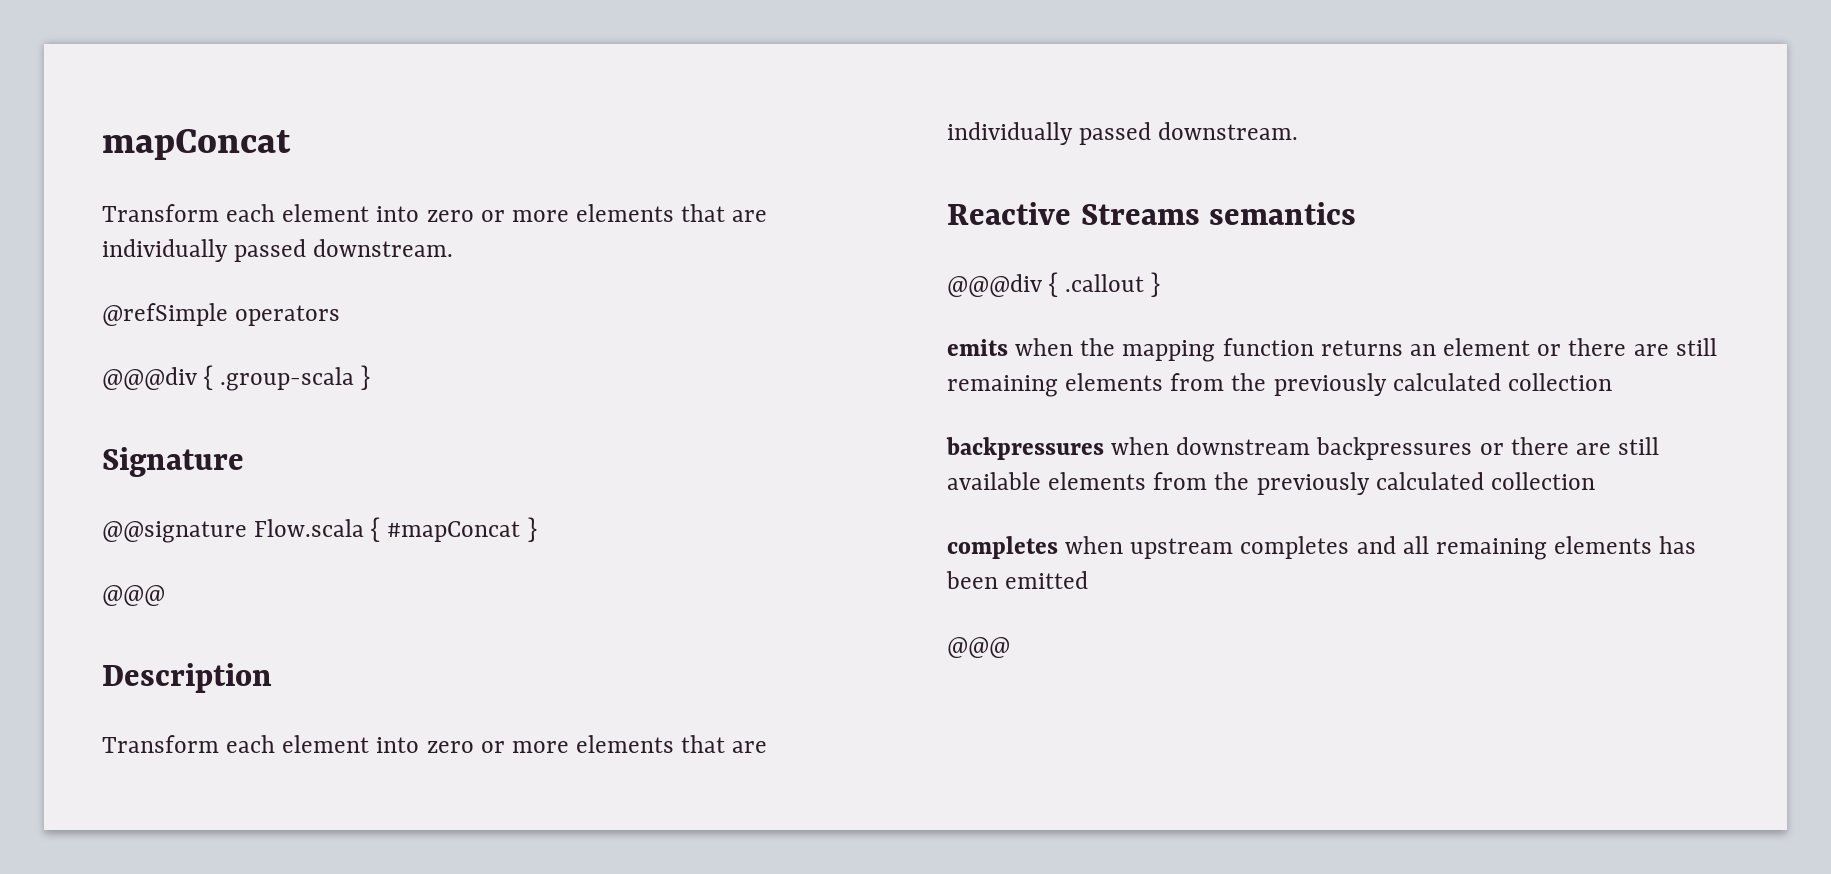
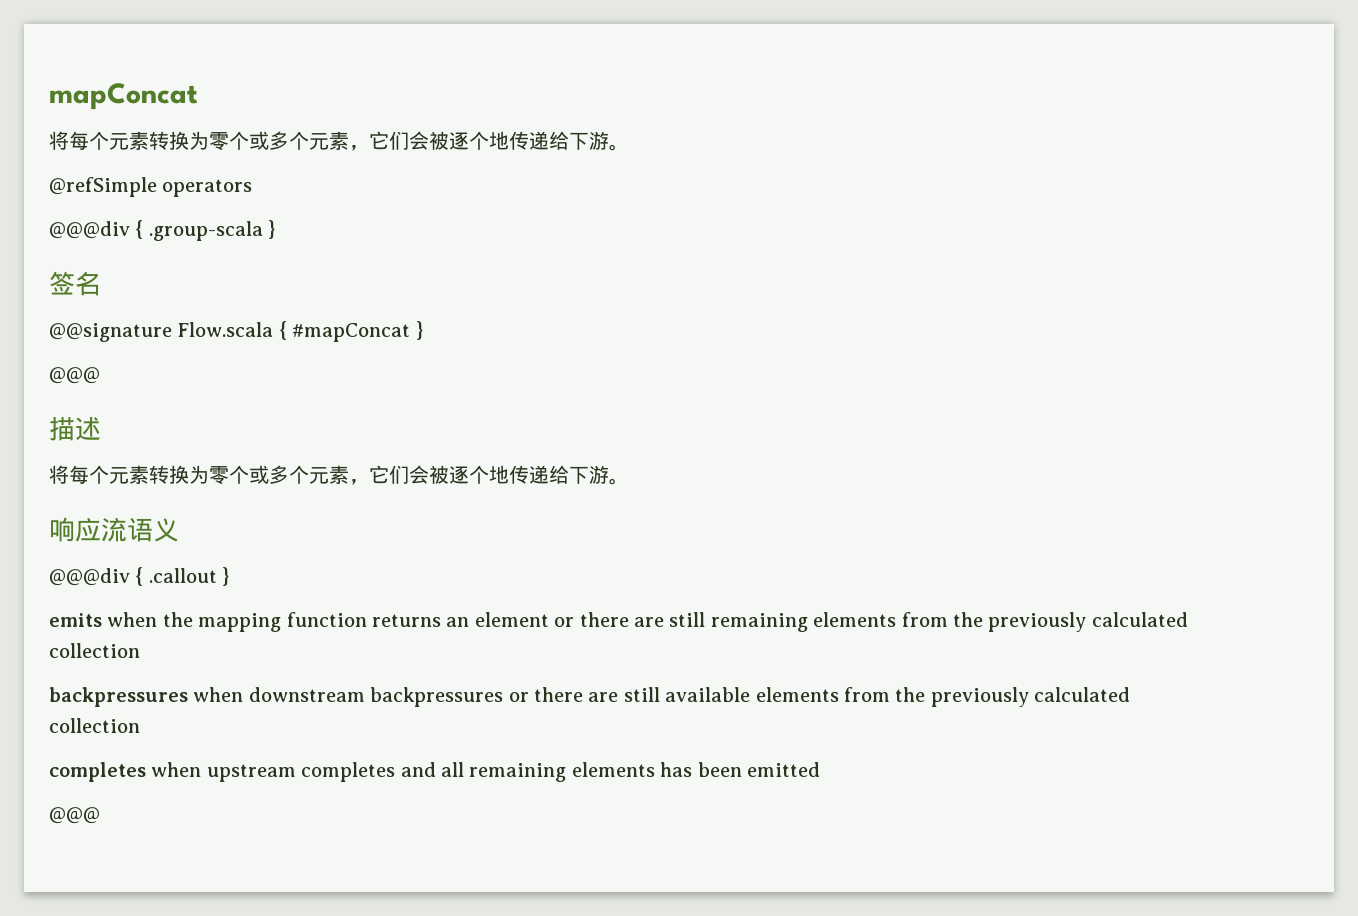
[102,204,768,222] [102,239,454,262] Transform each element into zero or more elements that are individually passed downstream. -> [49,131,629,151] 将每个元素转换为零个或多个元素，它们会被逐个地传递给下游。
[102,447,244,477] Signature -> [49,271,101,296] 签名
[102,663,272,693] [102,735,768,753] [947,122,1299,145] [947,202,1357,225] Description // Transform each element into zero or more elements that are individually passed downstream. // Reactive Streams semantics -> [49,416,101,441] [49,465,629,485] [49,517,179,542] 描述 // 将每个元素转换为零个或多个元素，它们会被逐个地传递给下游。 // 响应流语义

